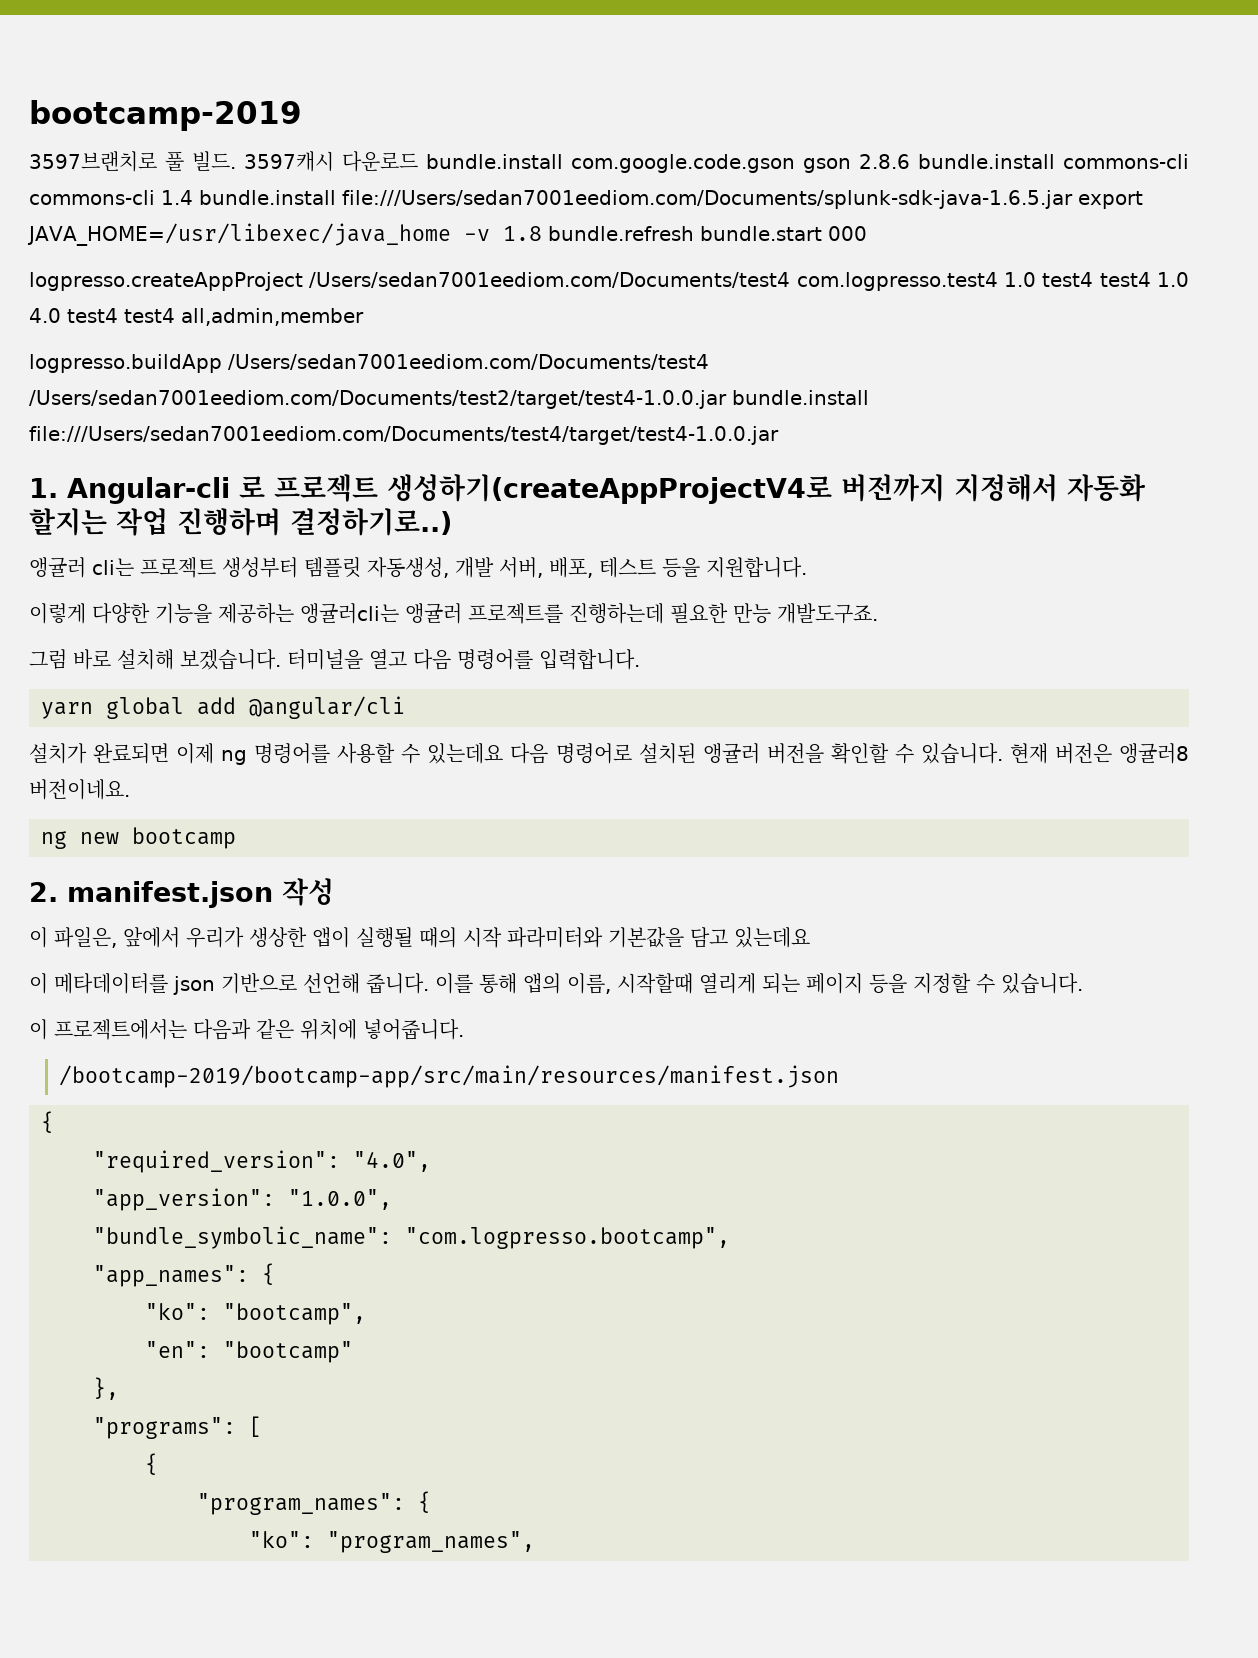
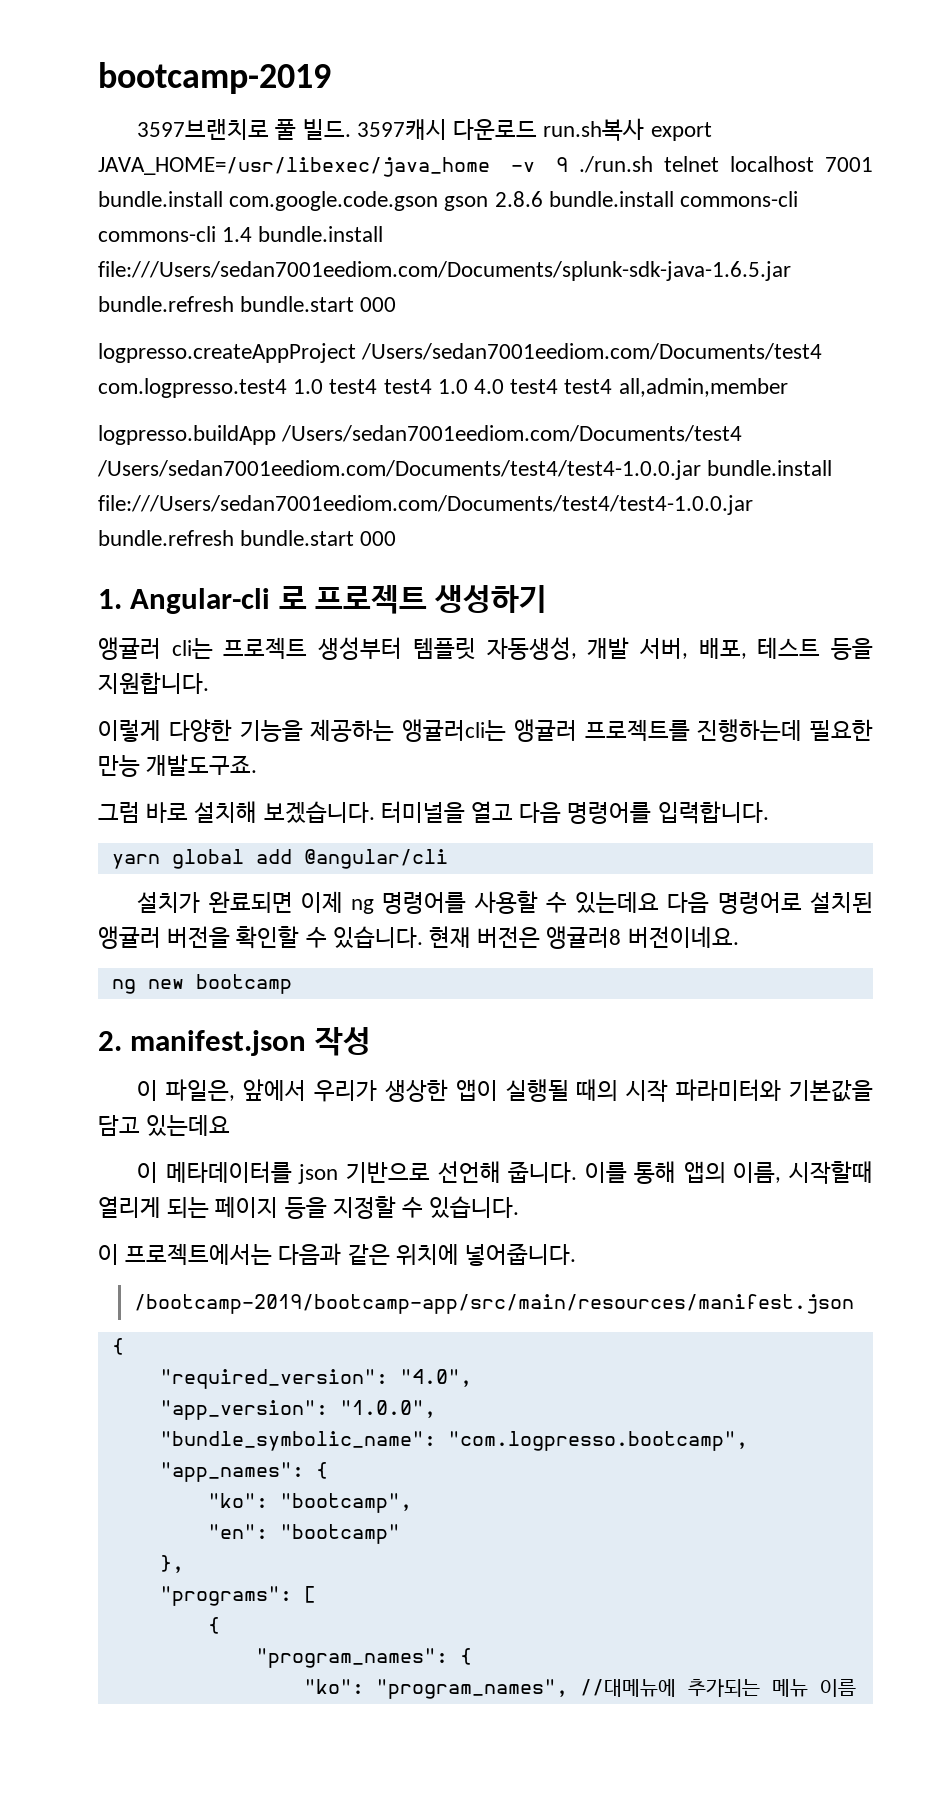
(418, 161) none -> [543,118,712,141] [98,156,873,177] run.sh복사 export JAVA_HOME=/usr/libexec/java_home -v 9 ./run.sh telnet localhost 7001
[1078,191,1143,209] [27,223,542,246] export JAVA_HOME=/usr/libexec/java_home -v 1.8 -> (791, 271) none
[29,390,869,409] [29,426,779,445] [29,474,1146,504] [29,508,452,536] /Users/sedan7001eediom.com/Documents/test2/target/test4-1.0.0.jar bundle.install file:///Users/sedan7001eediom.com/Documents/test4/target/test4-1.0.0.jar // 1. Angular-cli 로 프로젝트 생성하기(createAppProjectV4로 버전까지 지정해서 자동화 할지는 작업 진행하며 결정하기로..) -> [97,460,833,480] [98,495,753,515] [98,530,397,546] [98,585,548,614] /Users/sedan7001eediom.com/Documents/test4/test4-1.0.0.jar bundle.install file:///Users/sedan7001eediom.com/Documents/test4/test4-1.0.0.jar bundle.refresh bundle.start 000 // 1. Angular-cli 로 프로젝트 생성하기
(535, 1542) none -> [579,1679,856,1697] //대메뉴에 추가되는 메뉴 이름

